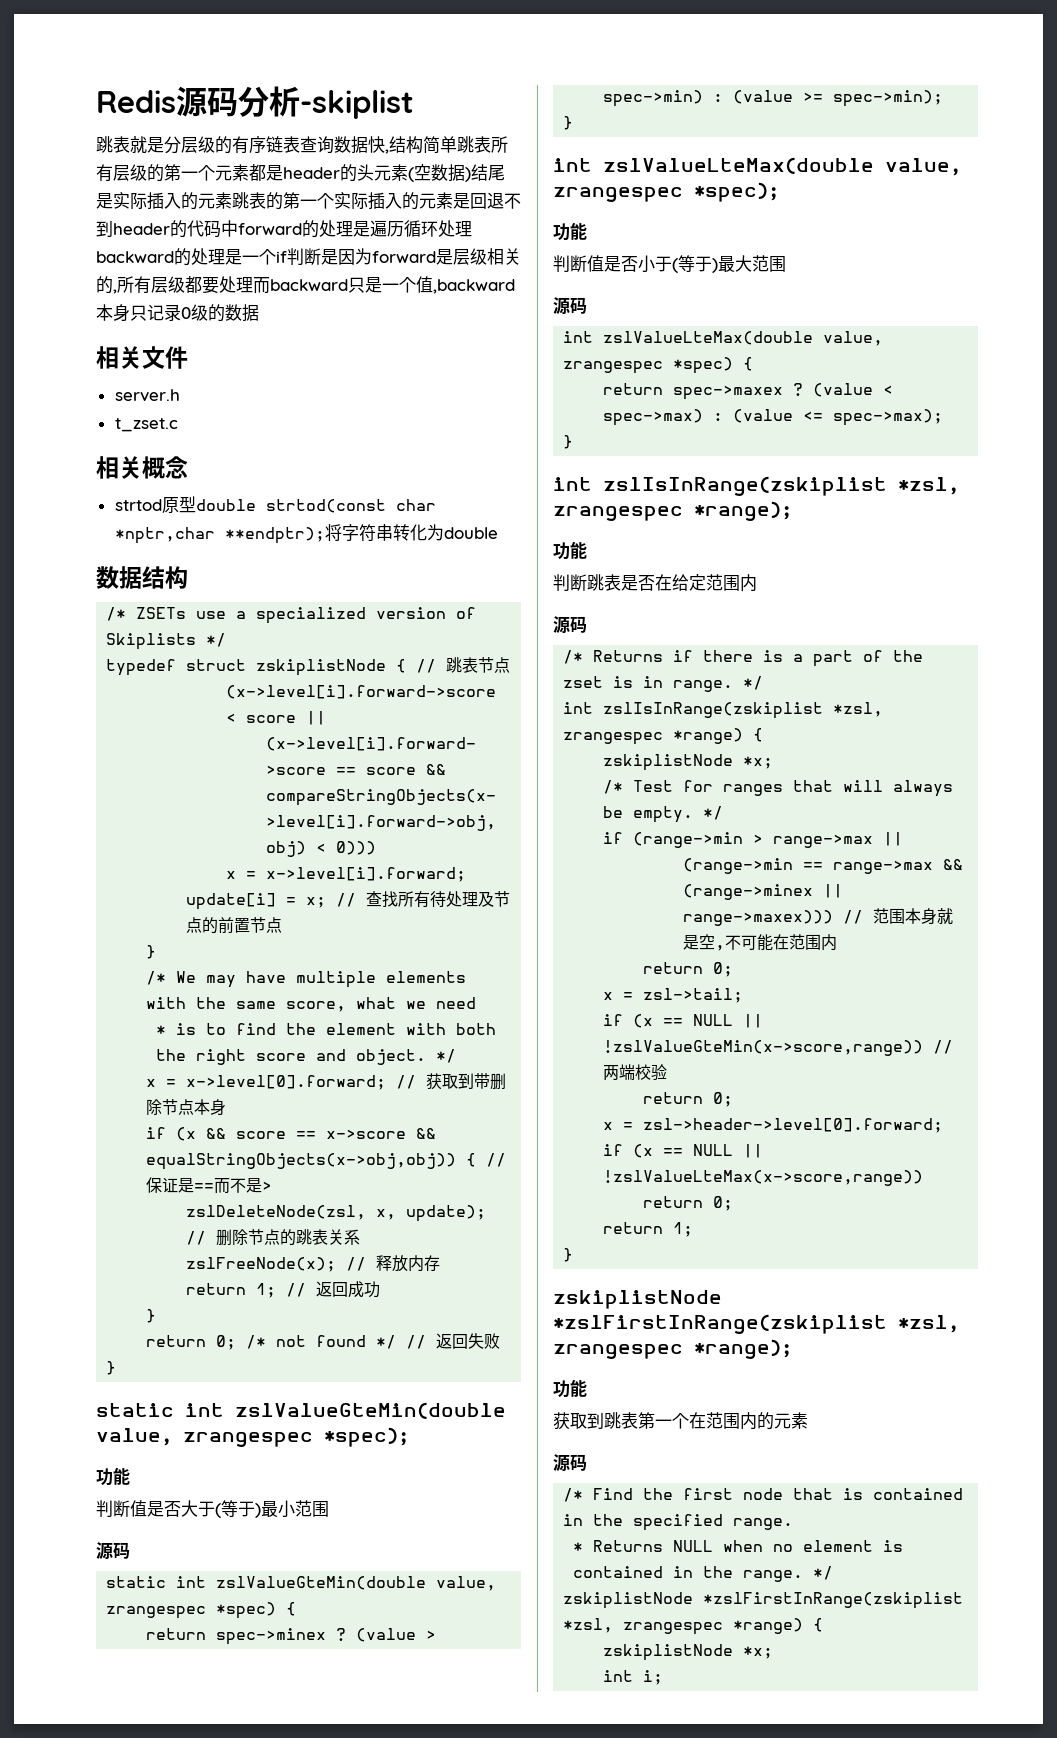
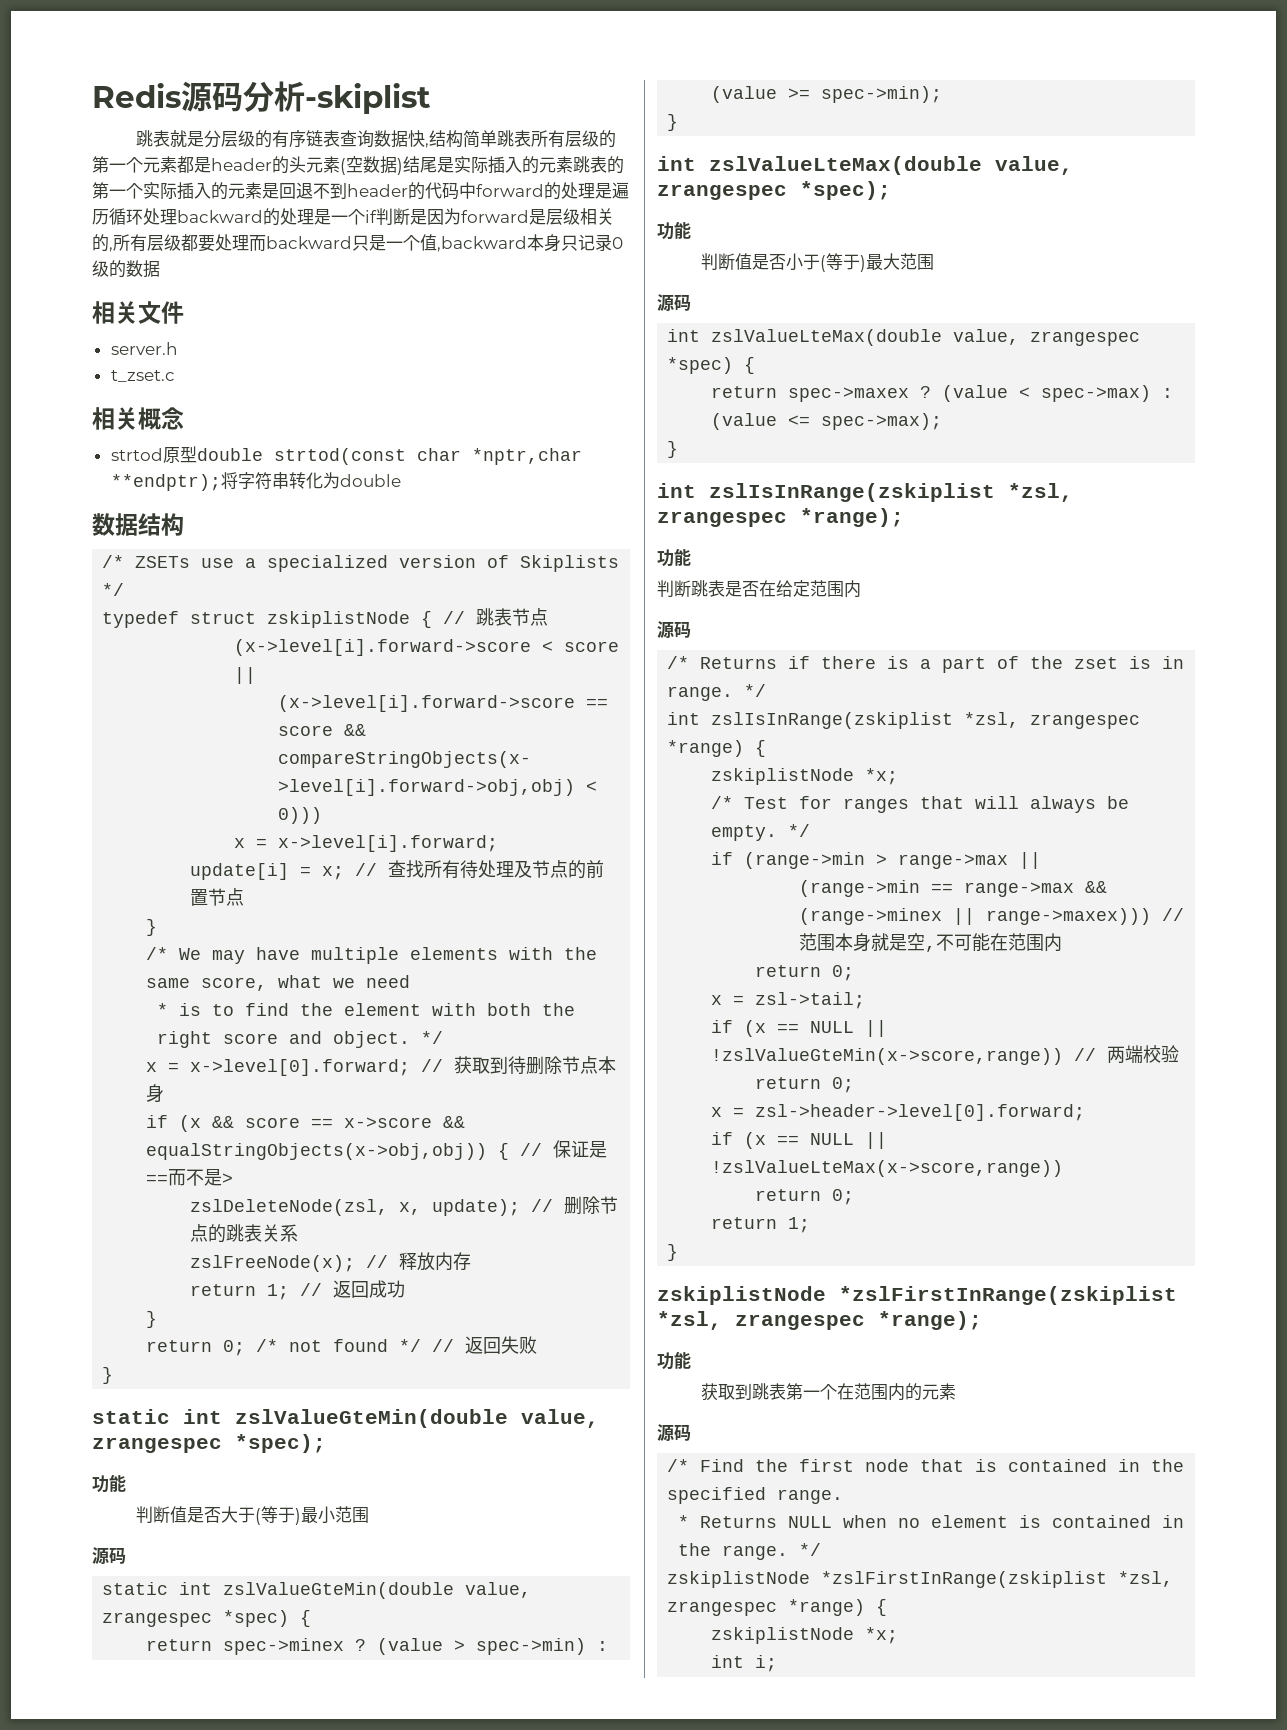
[474,1073,491,1089] 带 -> [508,1056,527,1075] 待

